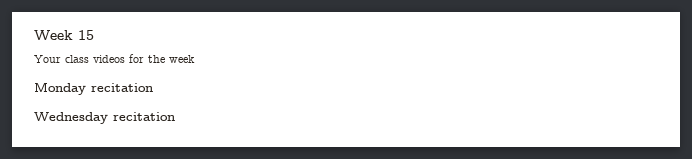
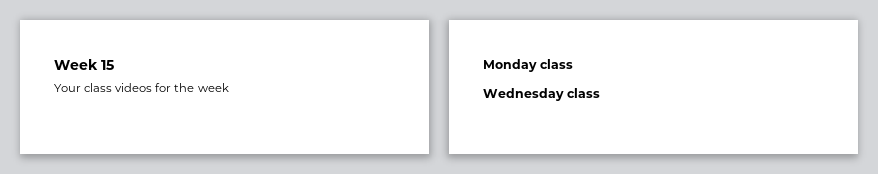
[91,83,153,92] recitation -> [540,59,573,69] class
[113,112,175,121] recitation -> [567,88,600,98] class

